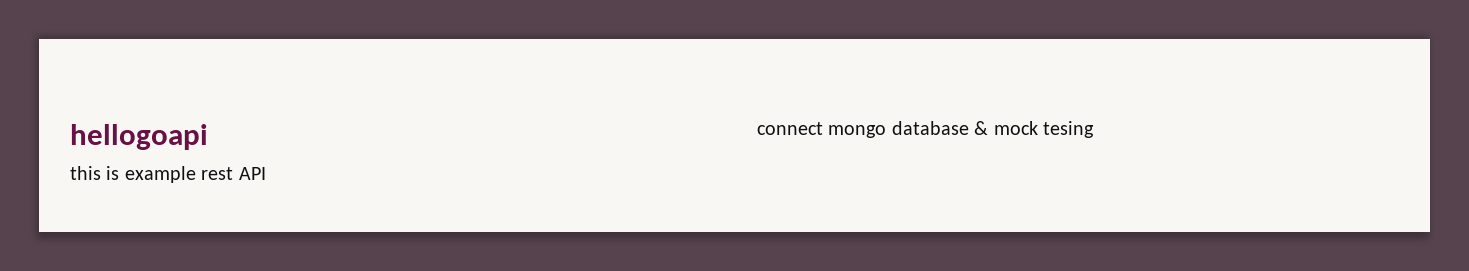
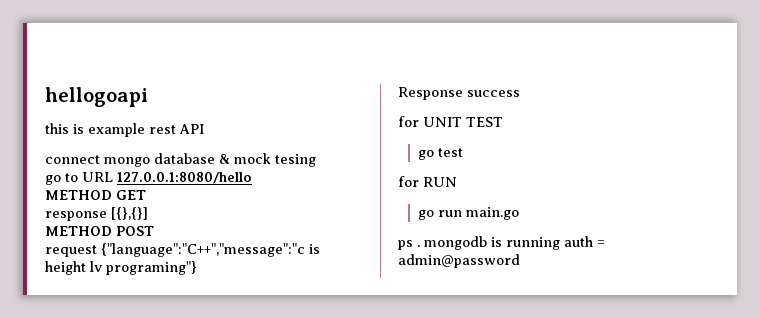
(1094, 129) none -> [45,172,252,185] [45,190,146,200] [45,207,148,221] [45,226,154,236] [45,243,320,257] [45,261,197,275] [398,87,520,100] [398,116,503,127] [417,148,463,160] [398,176,457,187] [417,207,519,220] [398,236,605,250] [398,254,520,268] // go to URL 127.0.0.1:8080/hello // METHOD GET // response [{},{}] // METHOD POST // request {"language":"C++","message":"c is height lv programing"} // Response success // for UNIT TEST // go test // for RUN // go run main.go // ps . mongodb is running auth = admin@password

